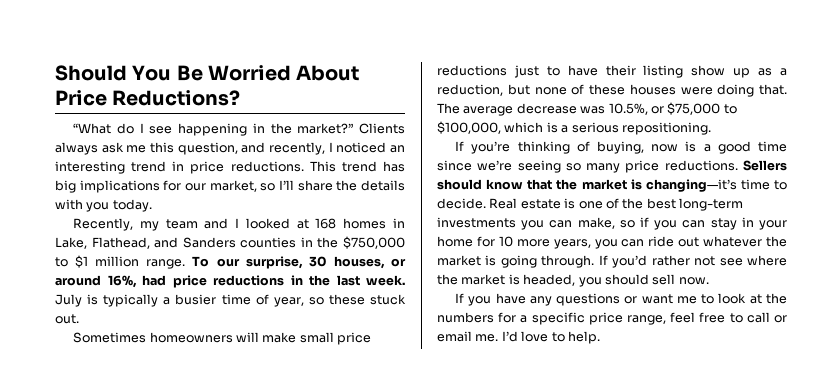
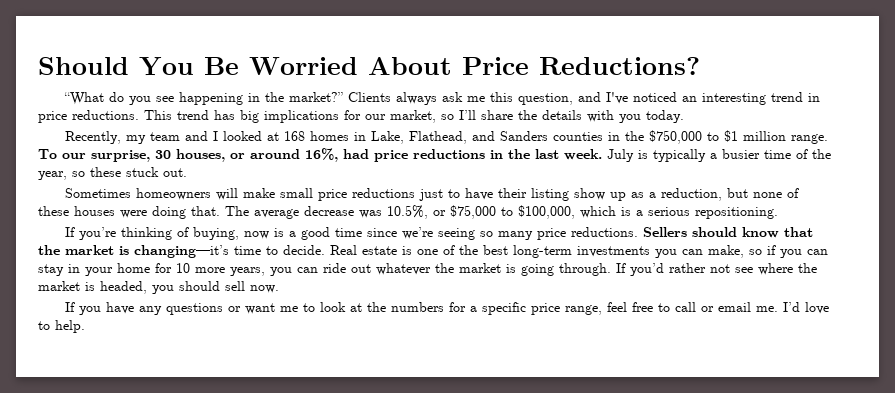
[139,123,144,133] I -> [129,96,152,105] you
[269,142,333,155] recently, I -> [606,92,629,104] I've
(269, 299) none -> [812,149,831,159] the

